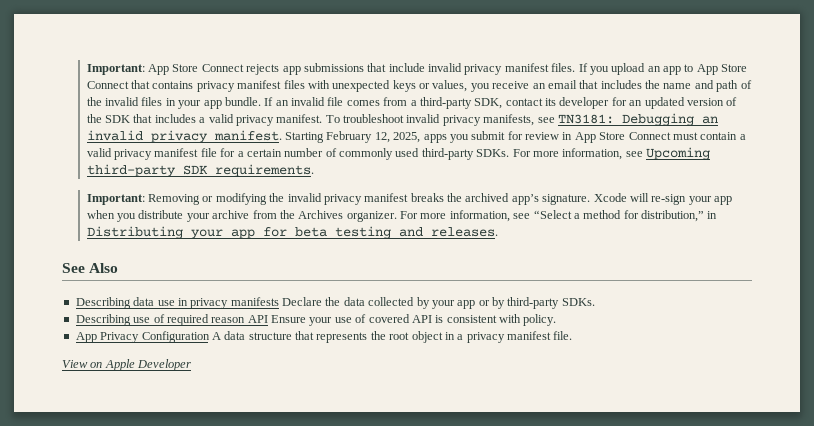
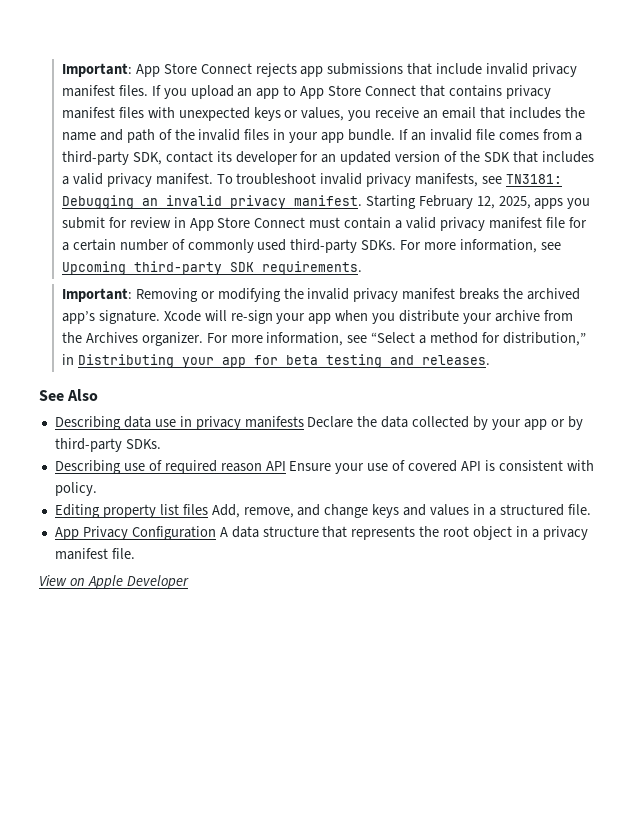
(557, 320) none -> [54,504,591,518] // Editing property list files Add, remove, and change keys and values in a structured file.

